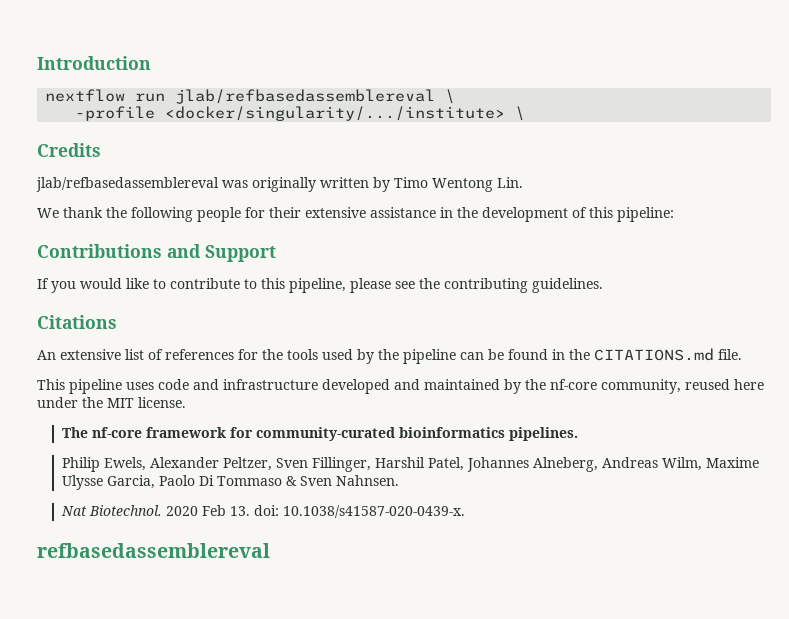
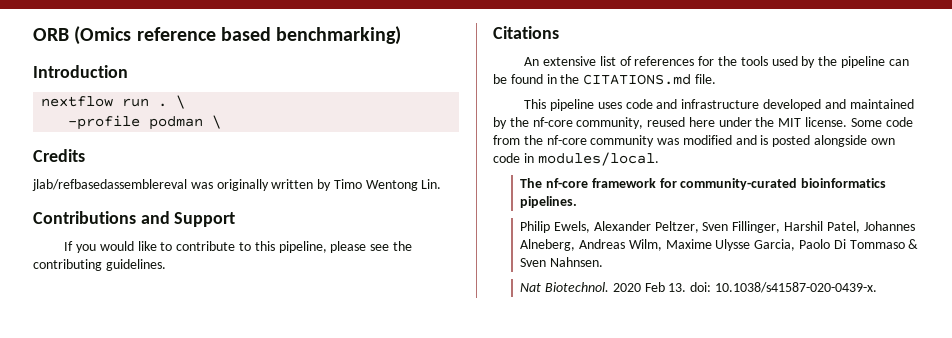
(37, 63) none -> [33,26,402,45] ORB (Omics reference based benchmarking) //
[175,89,436,104] jlab/refbasedassemblereval -> [158,103,168,107] .
[165,106,506,121] <docker/singularity/.../institute> -> [149,116,204,130] podman
[37,207,674,222] // We thank the following people for their extensive assistance in the development of this pipeline: -> (442, 184) none
(186, 402) none -> [850,117,913,127] [493,135,895,147] [493,152,659,166] Some code from the nf-core community was modified and is posted alongside own code in modules/local.
[37,543,270,558] // refbasedassemblereval -> (878, 287) none

